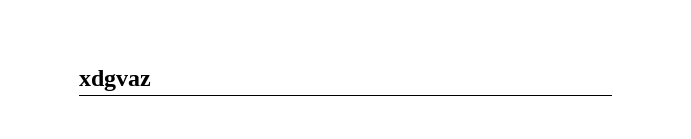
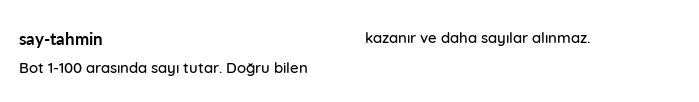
[79,70,151,91] xdgvaz -> [19,32,103,48] [19,62,309,76] [365,32,591,46] say-tahmin // Bot 1-100 arasında sayı tutar. Doğru bilen kazanır ve daha sayılar alınmaz.

